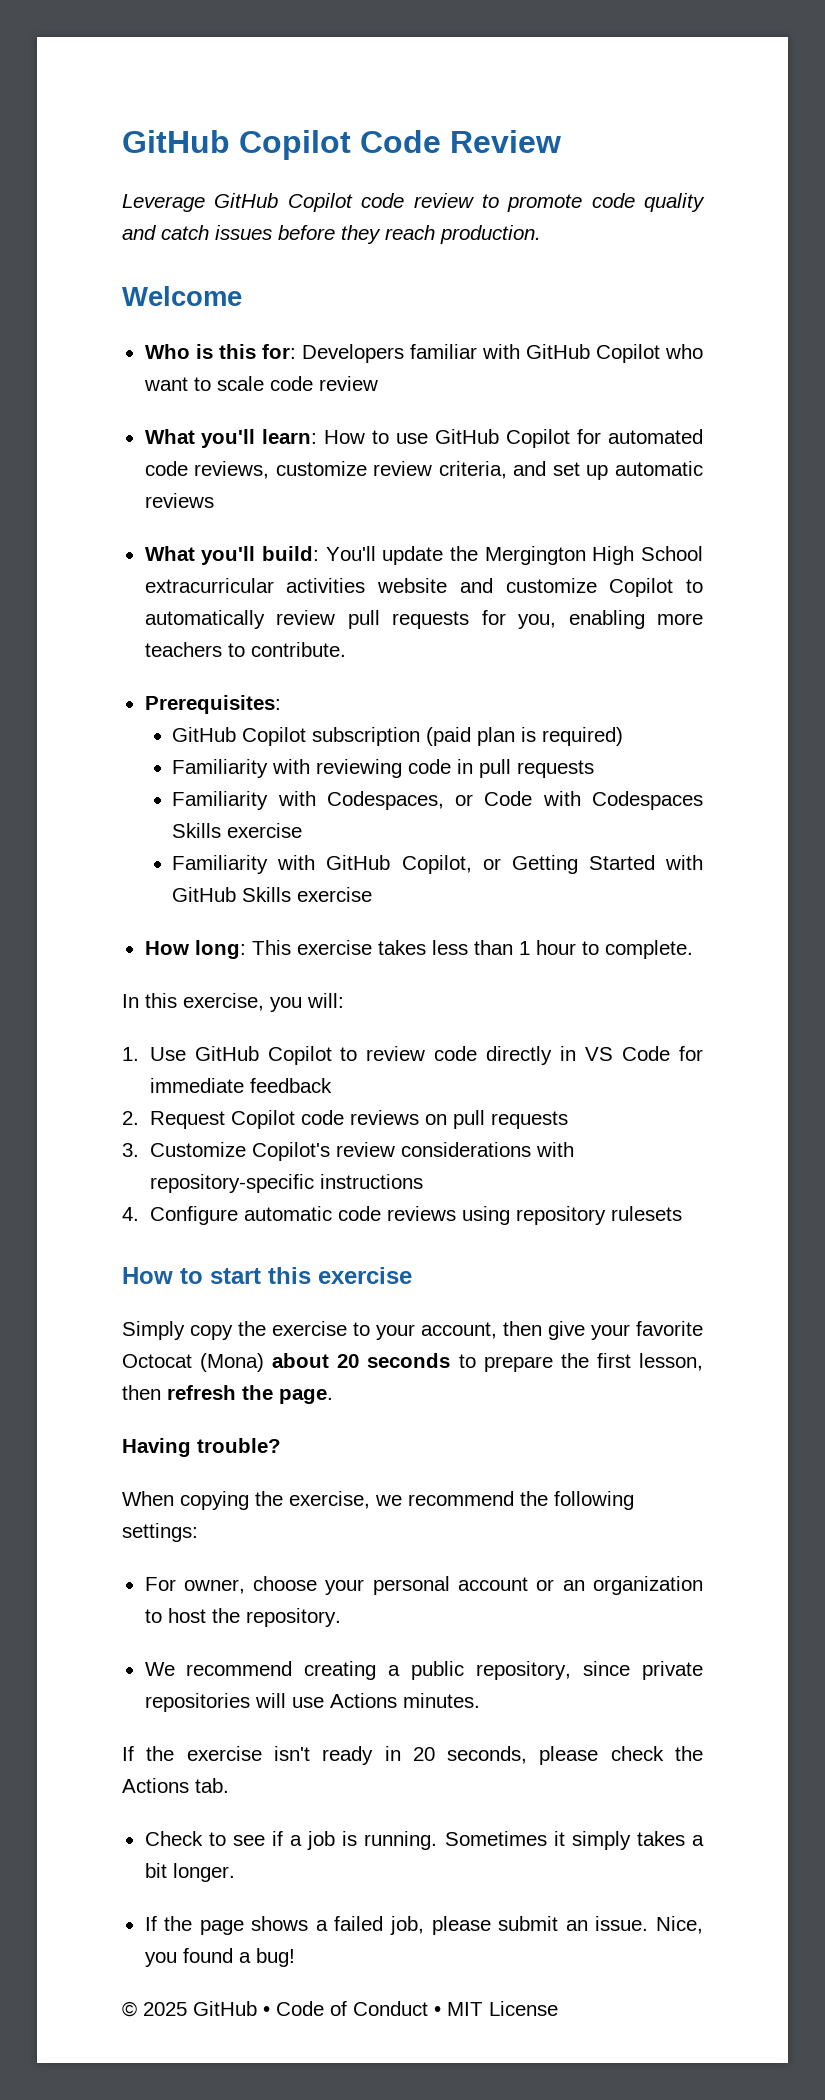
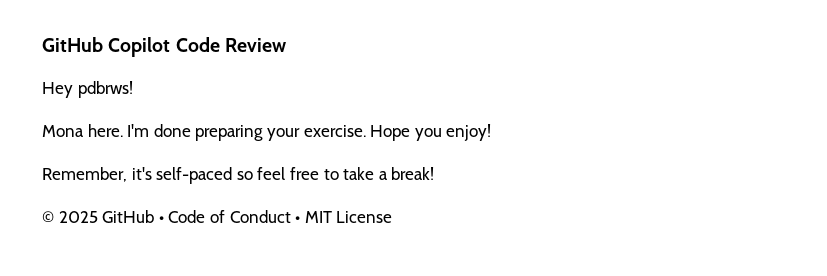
[122,193,705,212] [122,225,541,244] [122,286,242,306] [144,344,703,363] [143,376,378,391] [144,429,703,448] [144,461,703,480] [144,493,214,508] [144,546,703,565] [144,578,704,597] [144,610,703,629] [144,642,346,657] [144,695,281,714] [172,727,624,746] [172,759,595,778] [172,791,703,810] [172,823,303,838] [172,855,703,874] [172,887,373,902] [144,940,693,959] [122,993,344,1012] [122,1046,704,1065] [149,1078,332,1093] [122,1110,568,1129] [122,1142,574,1161] [149,1174,423,1193] [122,1206,682,1225] [122,1267,412,1284] [122,1321,703,1340] [122,1353,703,1372] [122,1385,333,1404] [122,1438,281,1457] [122,1491,634,1510] [122,1523,198,1542] [144,1576,703,1595] [144,1608,341,1627] [144,1661,703,1680] [144,1693,480,1712] [122,1746,703,1765] [122,1778,229,1793] [144,1831,704,1850] [144,1863,235,1882] [144,1916,703,1935] [144,1948,295,1967] Leverage GitHub Copilot code review to promote code quality and catch issues before they reach production. // Welcome // Who is this for: Developers familiar with GitHub Copilot who want to scale code review // What you'll learn: How to use GitHub Copilot for automated code reviews, customize review criteria, and set up automatic reviews // What you'll build: You'll update the Mergington High School extracurricular activities website and customize Copilot to automatically review pull requests for you, enabling more teachers to contribute. // Prerequisites: // GitHub Copilot subscription (paid plan is required) // Familiarity with reviewing code in pull requests // Familiarity with Codespaces, or Code with Codespaces Skills exercise // Familiarity with GitHub Copilot, or Getting Started with GitHub Skills exercise // How long: This exercise takes less than 1 hour to complete. // In this exercise, you will: // 1. Use GitHub Copilot to review code directly in VS Code for immediate feedback // 2. Request Copilot code reviews on pull requests // 3. Customize Copilot's review considerations with repository-specific instructions // 4. Configure automatic code reviews using repository rulesets // How to start this exercise // Simply copy the exercise to your account, then give your favorite Octocat (Mona) about 20 seconds to prepare the first lesson, then refresh the page. // Having trouble? // When copying the exercise, we recommend the following settings: // For owner, choose your personal account or an organization to host the repository. // We recommend creating a public repository, since private repositories will use Actions minutes. // If the exercise isn't ready in 20 seconds, please check the Actions tab. // Check to see if a job is running. Sometimes it simply takes a bit longer. // If the page shows a failed job, please submit an issue. Nice, you found a bug! -> [42,81,133,98] [42,124,492,141] [42,167,435,184] Hey pdbrws! // Mona here. I'm done preparing your exercise. Hope you enjoy! // Remember, it's self-paced so feel free to take a break!

